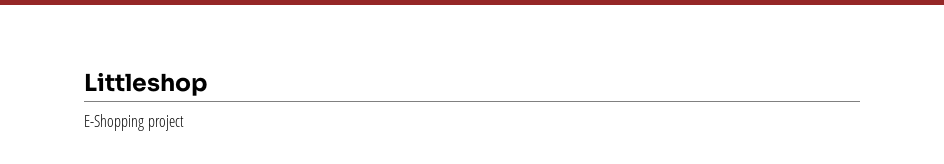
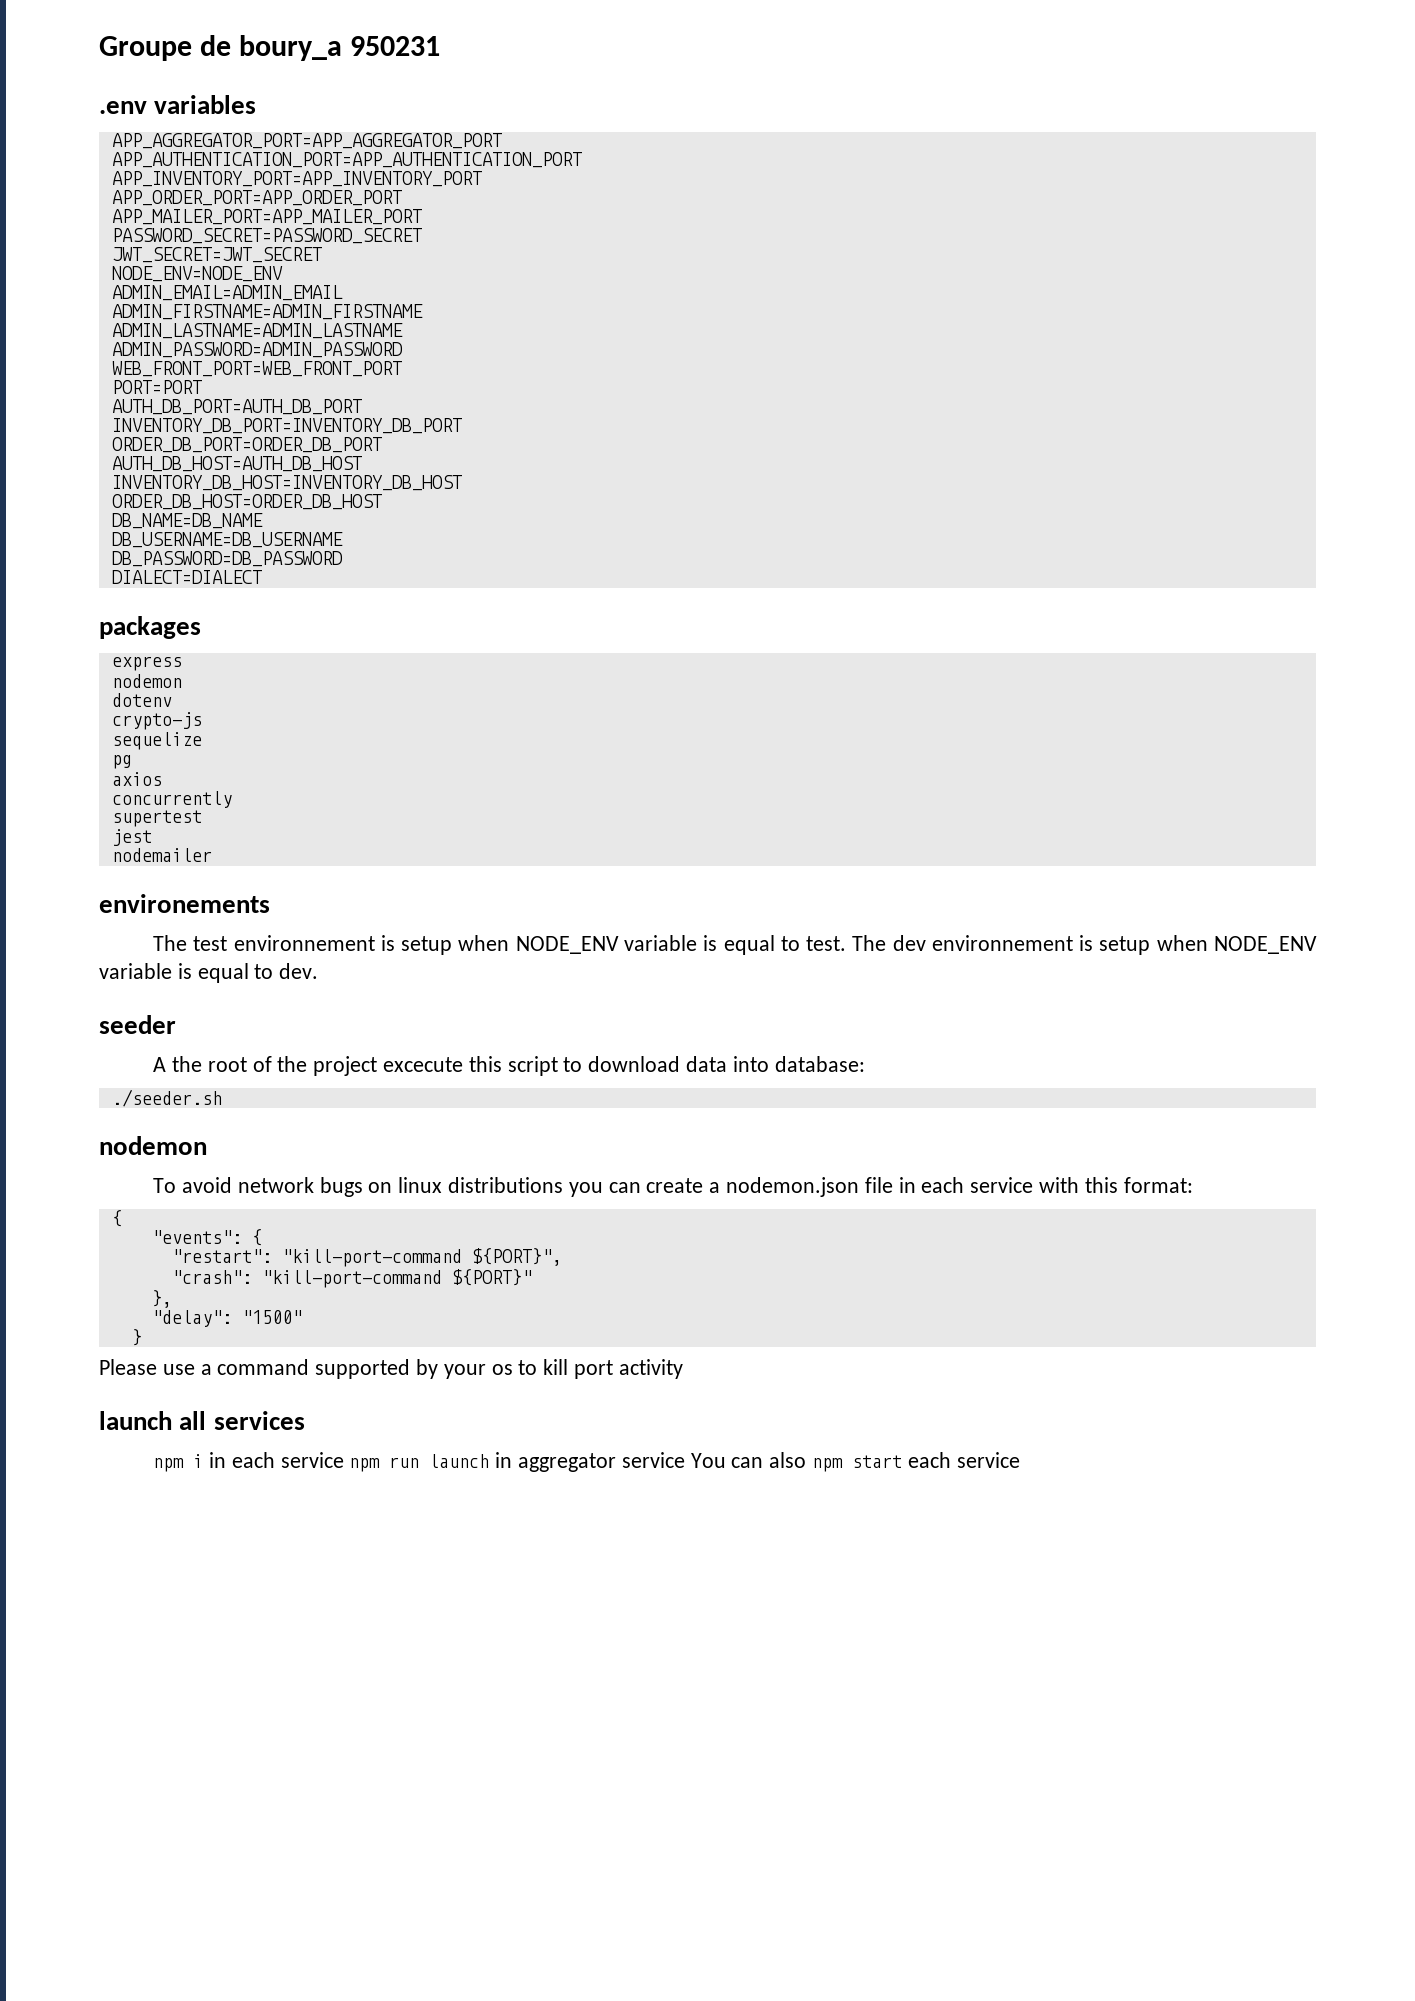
[84,72,208,96] [84,114,185,131] Littleshop // E-Shopping project -> [99,35,441,61] [99,95,257,114] [111,133,502,149] [111,152,582,168] [111,171,482,187] [111,190,402,206] [111,209,422,225] [111,228,422,244] [111,247,322,263] [111,266,283,282] [111,285,343,301] [111,304,423,320] [111,323,403,339] [111,342,403,358] [111,361,402,377] [111,380,202,394] [111,399,362,415] [111,418,462,434] [111,437,382,453] [111,456,362,472] [111,475,462,491] [111,494,382,510] [111,513,263,529] [111,532,343,548] [111,551,343,567] [111,570,262,584] [99,616,201,639] [111,656,182,671] [111,674,182,688] [111,693,172,707] [111,712,202,730] [111,732,202,750] [111,755,132,769] [111,772,162,786] [111,791,232,808] [111,810,202,827] [111,829,152,846] [111,848,212,862] [99,894,270,913] [153,935,1317,955] [99,963,319,983] [99,1015,176,1034] [153,1056,865,1076] [111,1089,222,1107] [99,1136,207,1155] [153,1177,1193,1197] [111,1210,122,1227] [151,1229,262,1246] [171,1248,562,1267] [171,1269,532,1288] [151,1290,172,1308] [151,1310,302,1327] [131,1329,142,1346] [99,1359,683,1379] [99,1411,305,1430] [153,1452,1020,1472] Groupe de boury_a 950231 // .env variables // APP_AGGREGATOR_PORT=APP_AGGREGATOR_PORT // APP_AUTHENTICATION_PORT=APP_AUTHENTICATION_PORT // APP_INVENTORY_PORT=APP_INVENTORY_PORT // APP_ORDER_PORT=APP_ORDER_PORT // APP_MAILER_PORT=APP_MAILER_PORT // PASSWORD_SECRET=PASSWORD_SECRET // JWT_SECRET=JWT_SECRET // NODE_ENV=NODE_ENV // ADMIN_EMAIL=ADMIN_EMAIL // ADMIN_FIRSTNAME=ADMIN_FIRSTNAME // ADMIN_LASTNAME=ADMIN_LASTNAME // ADMIN_PASSWORD=ADMIN_PASSWORD // WEB_FRONT_PORT=WEB_FRONT_PORT // PORT=PORT // AUTH_DB_PORT=AUTH_DB_PORT // INVENTORY_DB_PORT=INVENTORY_DB_PORT // ORDER_DB_PORT=ORDER_DB_PORT // AUTH_DB_HOST=AUTH_DB_HOST // INVENTORY_DB_HOST=INVENTORY_DB_HOST // ORDER_DB_HOST=ORDER_DB_HOST // DB_NAME=DB_NAME // DB_USERNAME=DB_USERNAME // DB_PASSWORD=DB_PASSWORD // DIALECT=DIALECT // packages // express // nodemon // dotenv // crypto-js // sequelize // pg // axios // concurrently // supertest // jest // nodemailer // environements // The test environnement is setup when NODE_ENV variable is equal to test. The dev environnement is setup when NODE_ENV variable is equal to dev. // seeder // A the root of the project excecute this script to download data into database: // ./seeder.sh // nodemon // To avoid network bugs on linux distributions you can create a nodemon.json file in each service with this format: // { // "events": { // "restart": "kill-port-command ${PORT}", // "crash": "kill-port-command ${PORT}" // }, // "delay": "1500" // } // Please use a command supported by your os to kill port activity // launch all services // npm i in each service npm run launch in aggregator service You can also npm start each service

